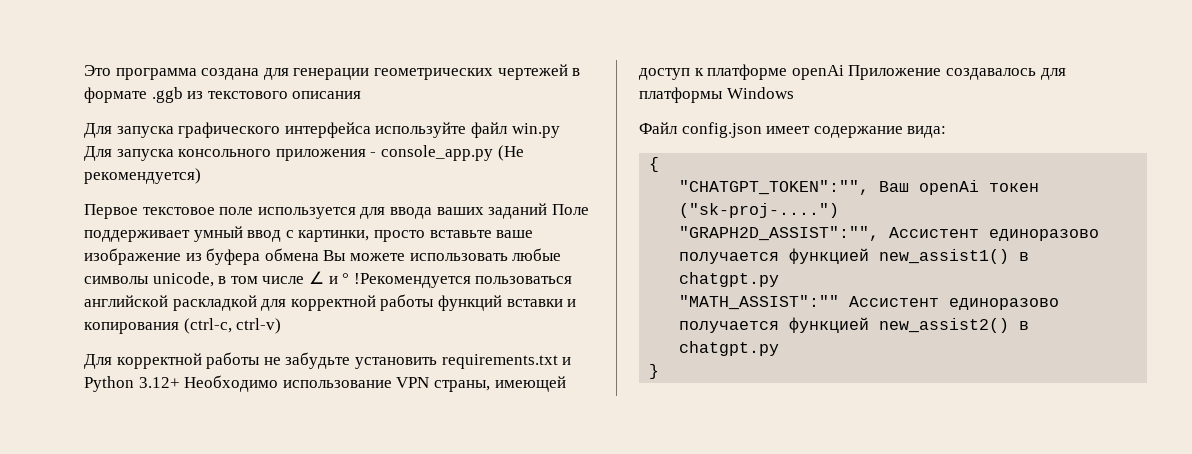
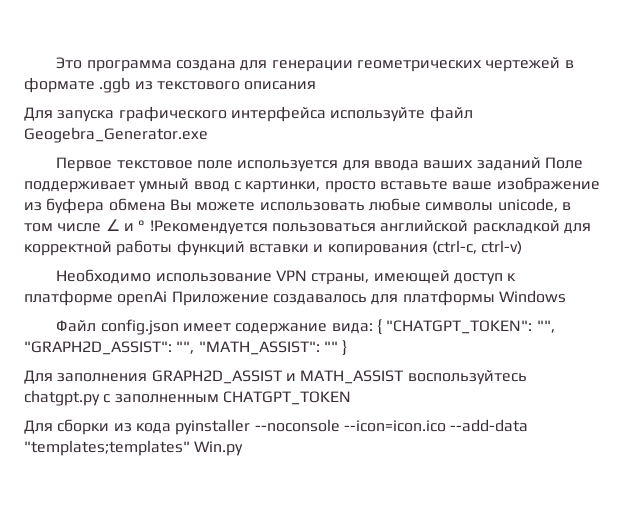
[511,123,560,138] [84,145,524,161] [84,168,201,184] win.py Для запуска консольного приложения - console_app.py (Не рекомендуется) -> [24,127,208,143] Geogebra_Generator.exe
[84,352,572,369] [84,376,180,392] Для корректной работы не забудьте установить requirements.txt и Python 3.12+ -> (523, 247) none
[649,157,660,172] [679,180,1040,195] [679,203,840,218] [679,226,1100,241] [679,248,1030,264] [679,272,780,287] [679,295,1060,310] [679,317,1030,333] [679,341,780,356] [649,364,660,379] // { // "CHATGPT_TOKEN":"", Ваш openAi токен ("sk-proj-....") // "GRAPH2D_ASSIST":"", Ассистент единоразово получается функцией new_assist1() в chatgpt.py // "MATH_ASSIST":"" Ассистент единоразово получается функцией new_assist2() в chatgpt.py // } -> [376,319,555,335] [24,340,348,356] [24,370,527,385] [24,390,351,406] [24,419,529,435] [24,440,244,456] { "CHATGPT_TOKEN": "", "GRAPH2D_ASSIST": "", "MATH_ASSIST": "" } // Для заполнения GRAPH2D_ASSIST и MATH_ASSIST воспользуйтесь chatgpt.py с заполненным CHATGPT_TOKEN // Для сборки из кода pyinstaller --noconsole --icon=icon.ico --add-data "templates;templates" Win.py

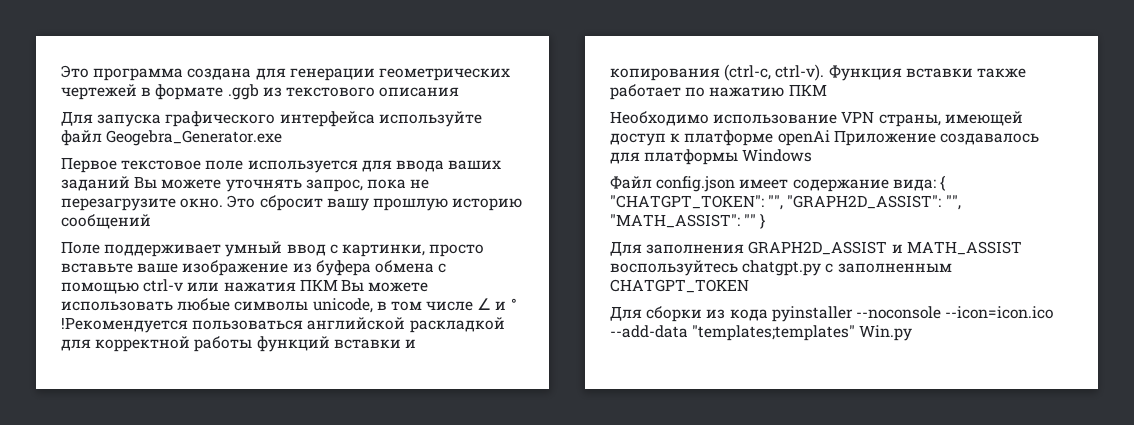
(541, 164) none -> [134,176,430,192] [61,195,523,211] [61,214,151,229] Вы можете уточнять запрос, пока не перезагрузите окно. Это сбросит вашу прошлую историю сообщений //
(166, 204) none -> [438,263,447,273] [61,279,338,294] с помощью ctrl-v или нажатия ПКМ
[481,240,523,255] ctrl-v) -> [775,64,1026,81] [610,84,827,100] ctrl-v). Функция вставки также работает по нажатию ПКМ

